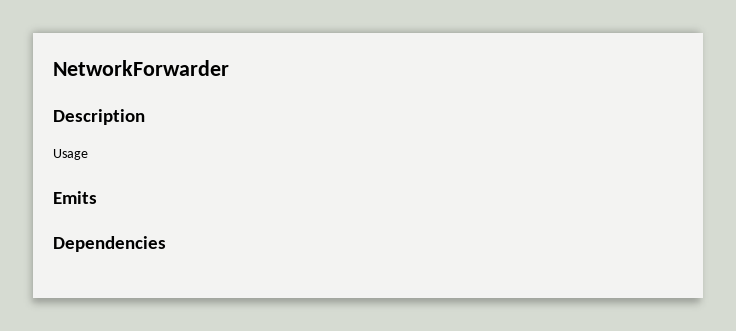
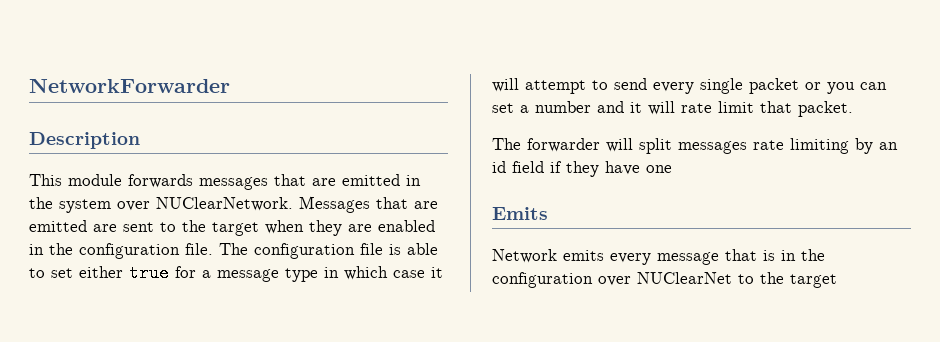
[53,149,88,160] [53,191,97,204] [53,236,166,252] Usage // Emits // Dependencies -> [29,174,421,190] [29,196,438,213] [29,220,435,236] [29,243,438,259] [29,264,443,282] [492,78,887,94] [492,101,853,117] [492,138,898,154] [492,161,672,177] [492,207,548,220] [492,249,825,265] [492,272,837,288] This module forwards messages that are emitted in the system over NUClearNetwork. Messages that are emitted are sent to the target when they are enabled in the configuration file. The configuration file is able to set either true for a message type in which case it will attempt to send every single packet or you can set a number and it will rate limit that packet. // The forwarder will split messages rate limiting by an id field if they have one // Emits // Network emits every message that is in the configuration over NUClearNet to the target

